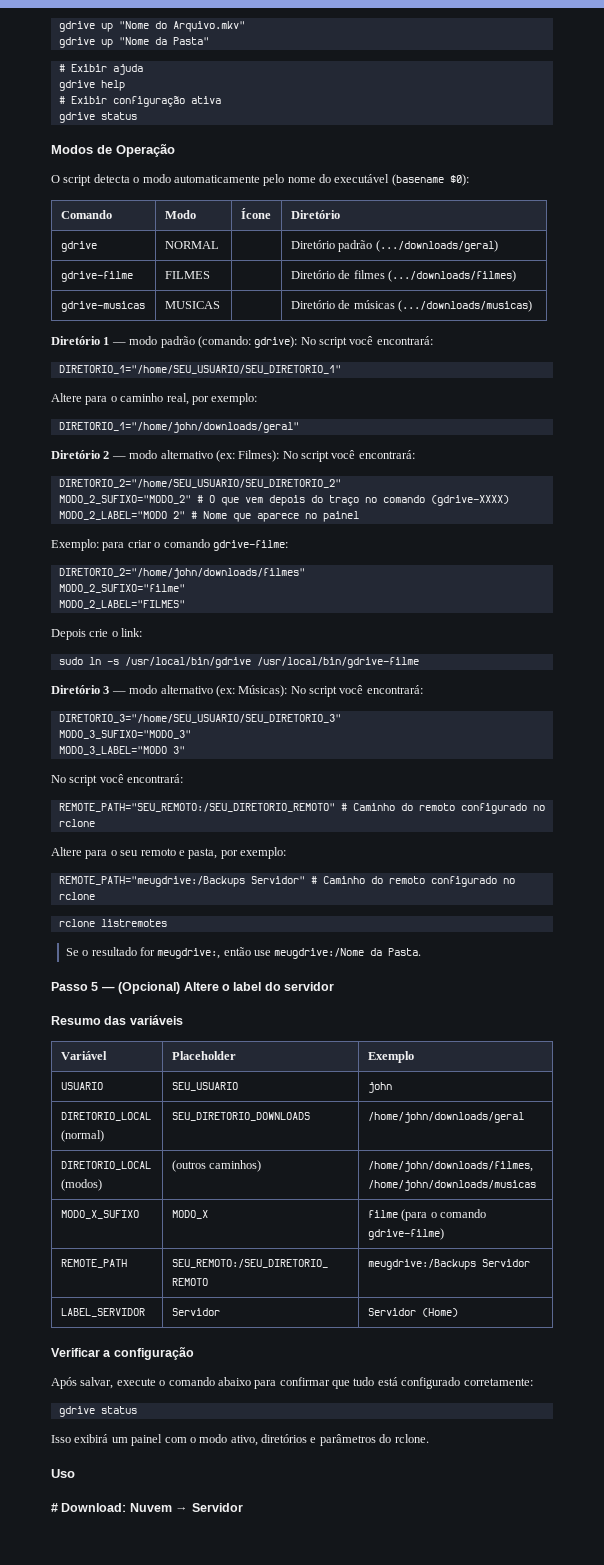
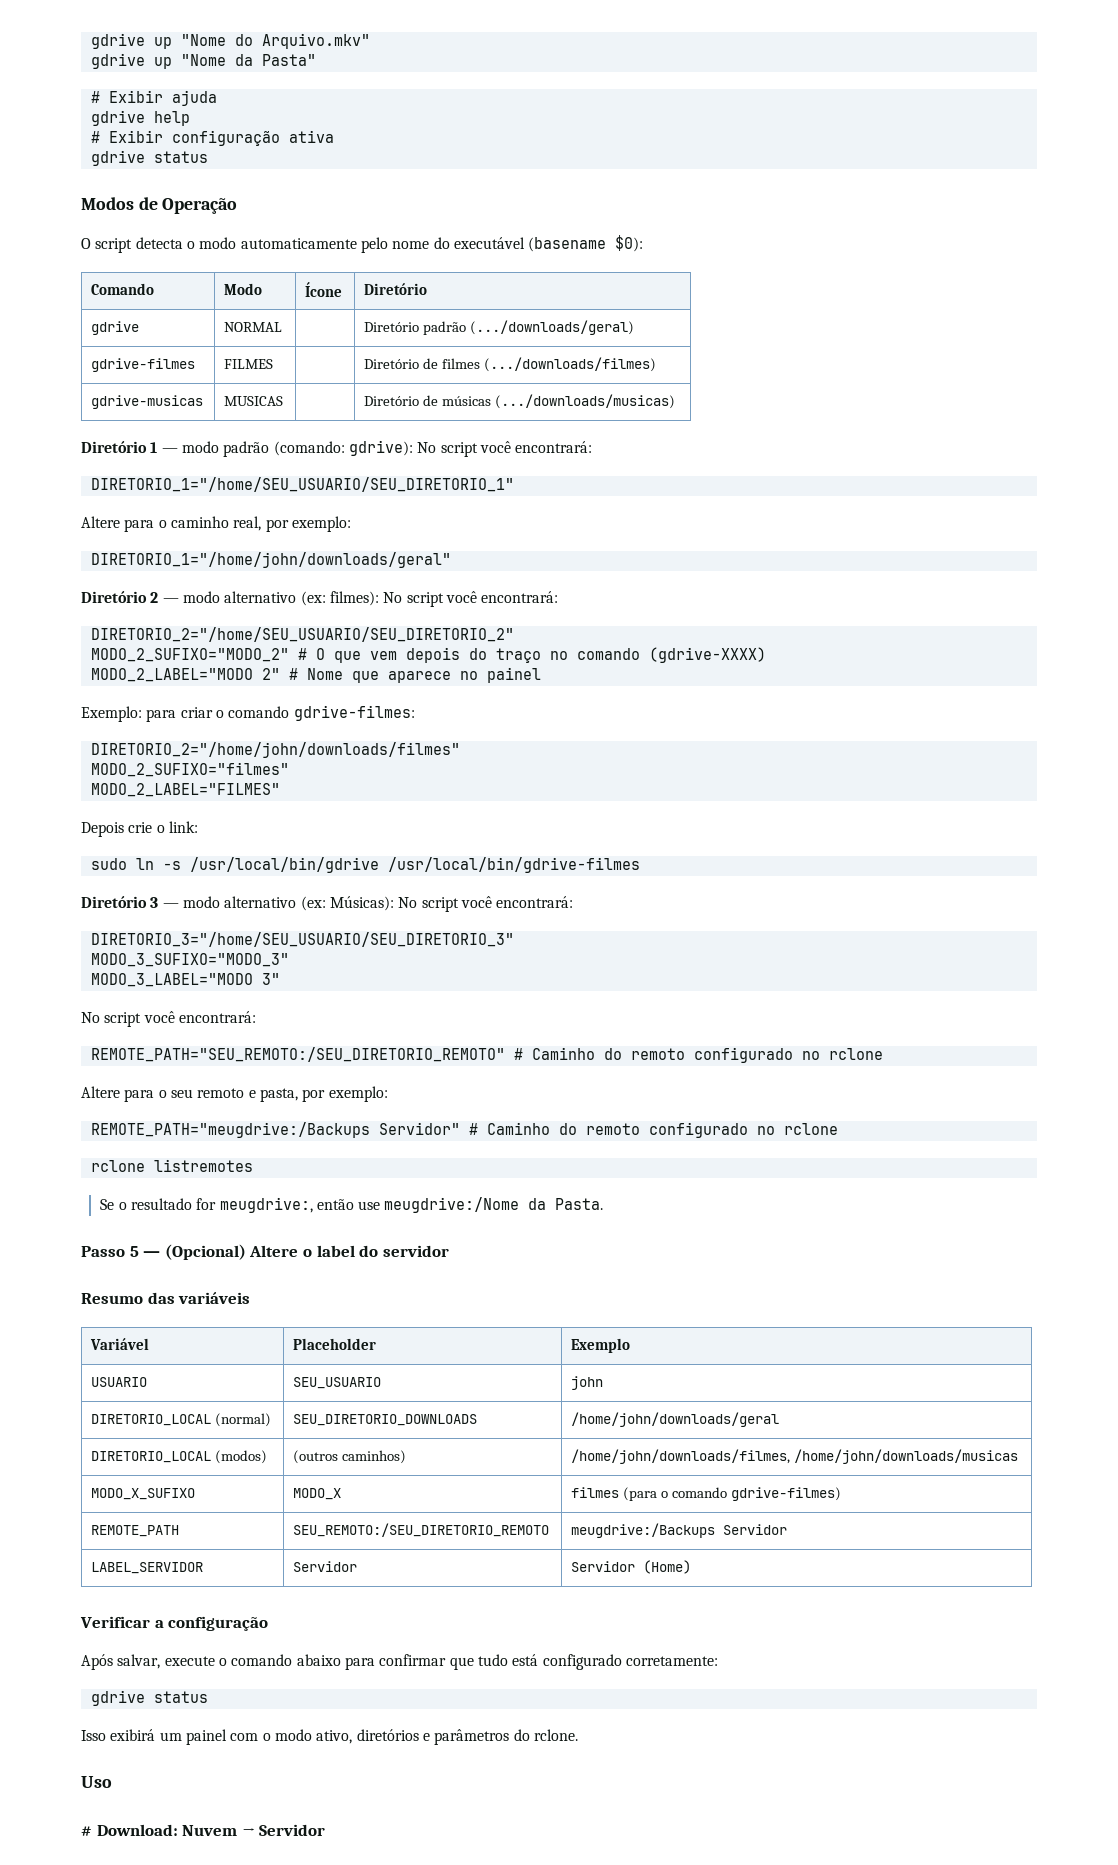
[60,271,133,282] gdrive-filme -> [91,358,196,372] gdrive-filmes
[238,450,280,462] Filmes): -> [329,591,379,606] filmes):
[212,540,288,551] gdrive-filme: -> [293,705,415,721] gdrive-filmes:
[58,584,185,593] MODO_2_SUFIXO="filme" -> [90,762,289,777] MODO_2_SUFIXO="filmes"
[256,657,419,668] /usr/local/bin/gdrive-filme -> [387,857,640,873] /usr/local/bin/gdrive-filmes
[367,1210,398,1218] filme -> [571,1487,620,1498] filmes
[367,1228,444,1240] gdrive-filme) -> [731,1487,842,1501] gdrive-filmes)

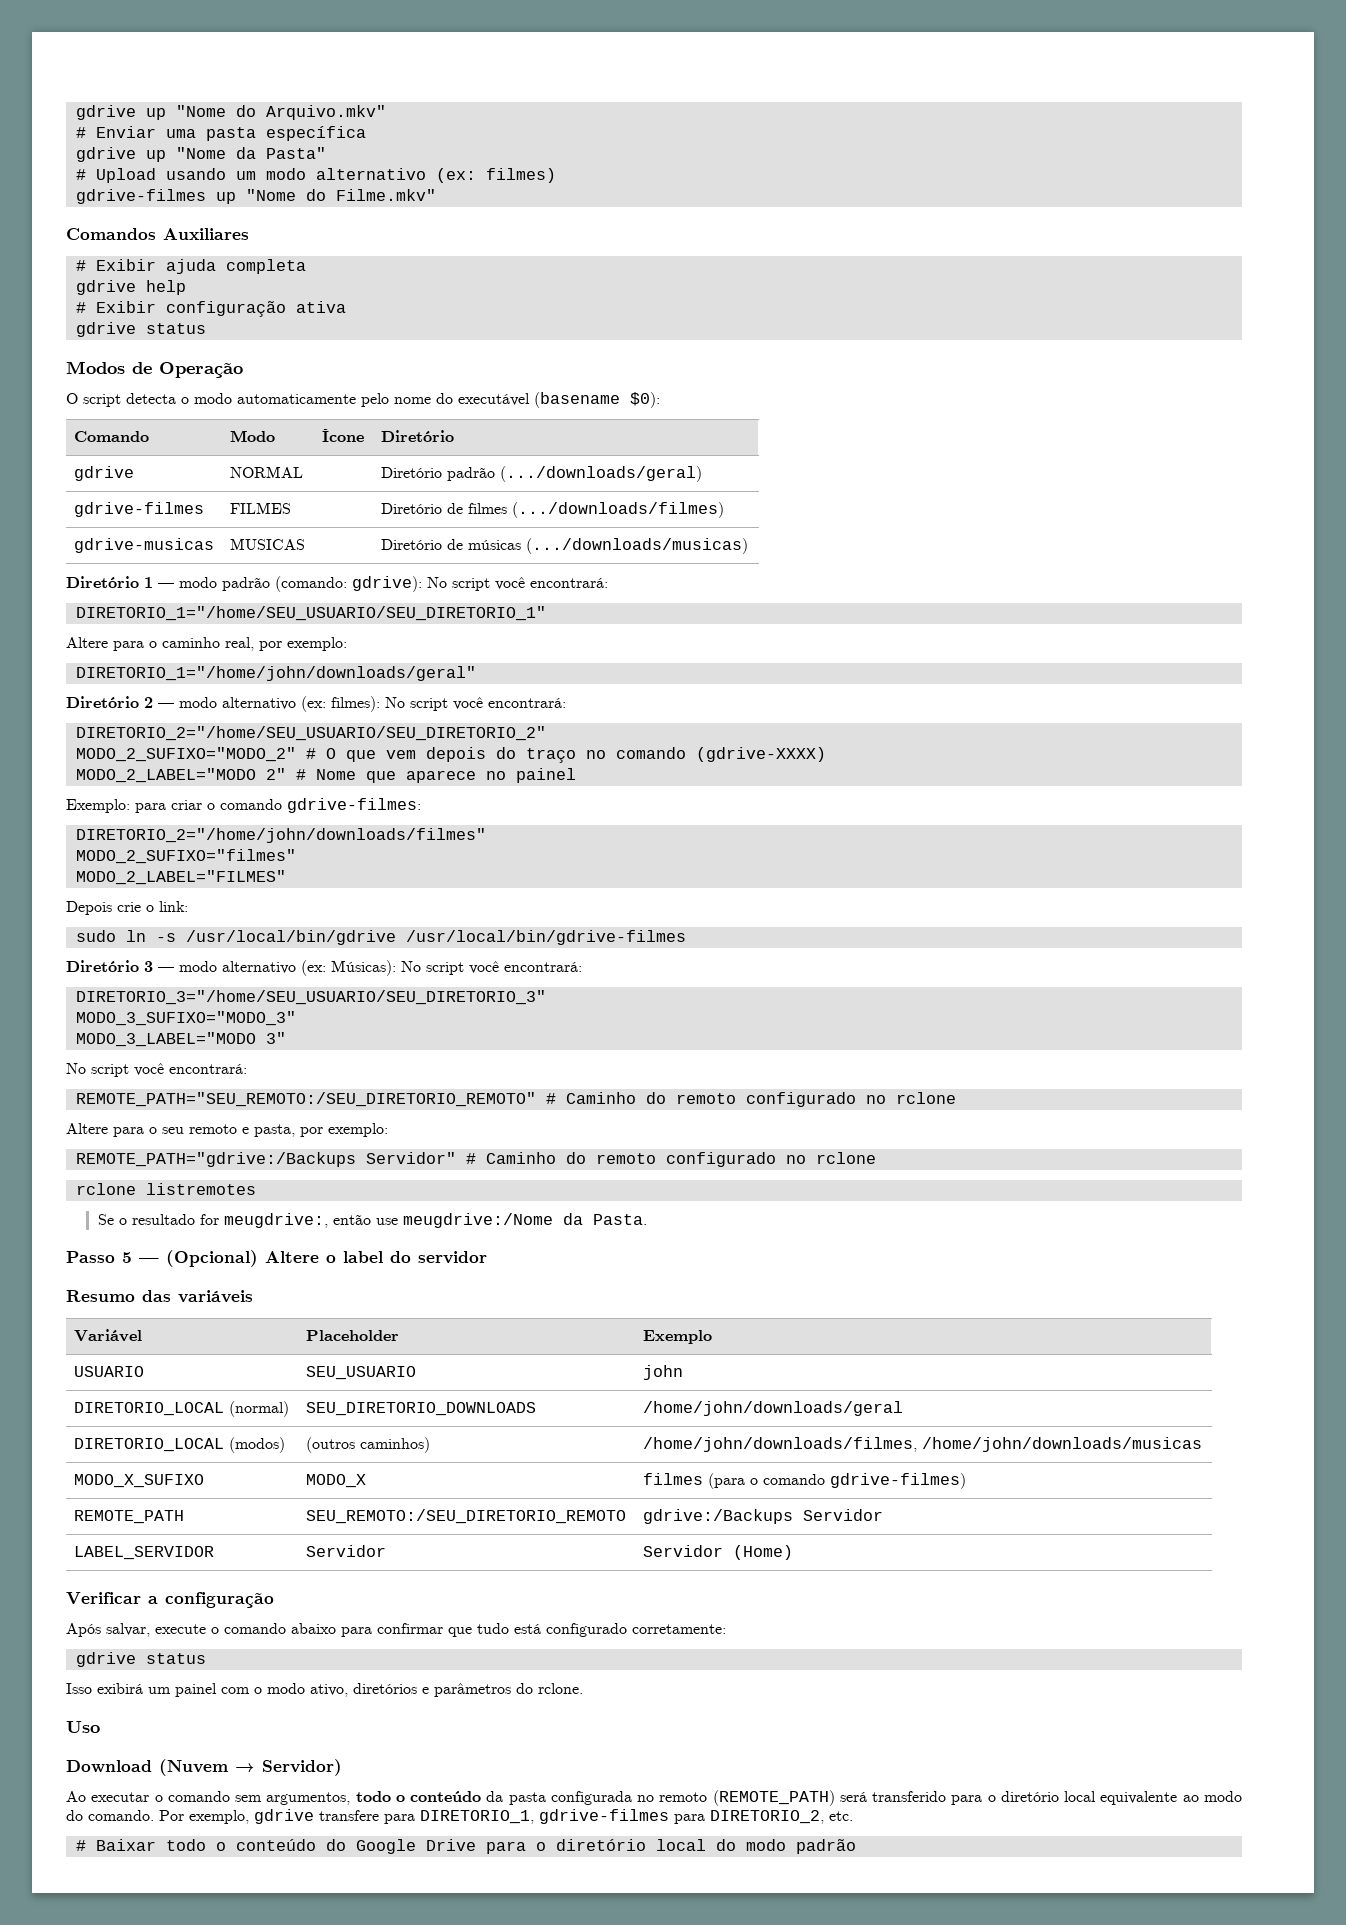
(370, 41) none -> [75,126,366,141] // # Enviar uma pasta específica
(316, 60) none -> [75,168,556,183] [75,189,436,204] [66,228,249,240] // # Upload usando um modo alternativo (ex: filmes) // gdrive-filmes up "Nome do Filme.mkv" // Comandos Auxiliares
(217, 98) none -> [225,259,306,274] completa
[90,1122,370,1138] REMOTE_PATH="meugdrive:/Backups -> [75,1152,356,1167] REMOTE_PATH="gdrive:/Backups
[571,1523,716,1538] meugdrive:/Backups -> [642,1509,793,1524] gdrive:/Backups
[81,1824,326,1836] # Download: Nuvem → Servidor -> [66,1759,342,1776] [66,1790,1242,1806] [66,1809,853,1824] [75,1839,856,1854] Download (Nuvem → Servidor) // Ao executar o comando sem argumentos, todo o conteúdo da pasta configurada no remoto (REMOTE_PATH) será transferido para o diretório local equivalente ao modo do comando. Por exemplo, gdrive transfere para DIRETORIO_1, gdrive-filmes para DIRETORIO_2, etc. // # Baixar todo o conteúdo do Google Drive para o diretório local do modo padrão

